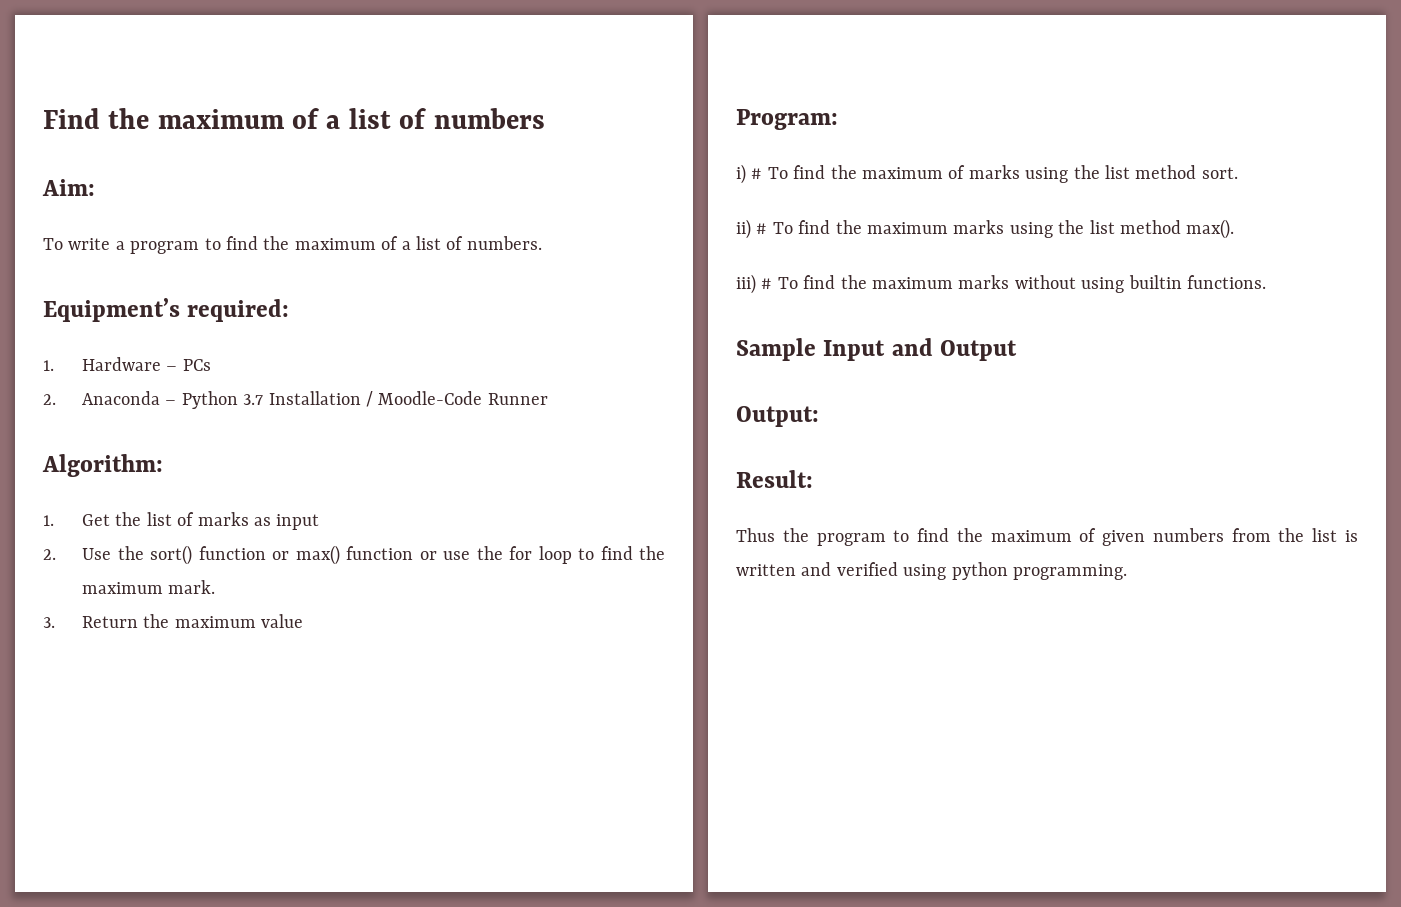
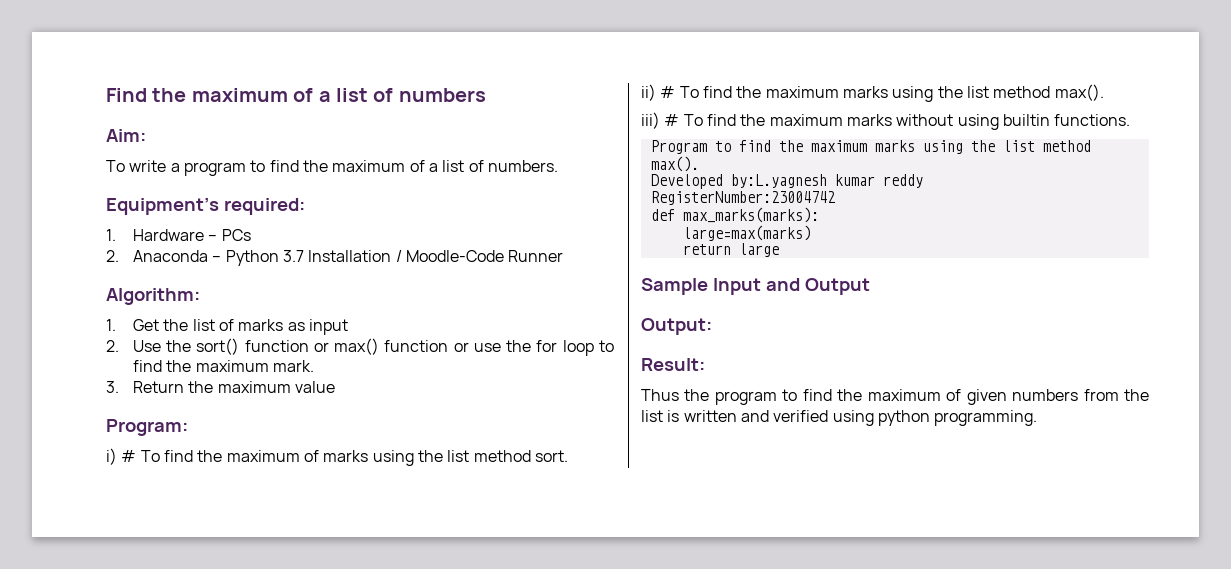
(1266, 282) none -> [650,140,1091,154] [650,156,699,172] [650,174,923,189] [650,191,835,205] [650,207,819,223] [682,225,811,241] [682,243,779,257] // Program to find the maximum marks using the list method max(). // Developed by:L.yagnesh kumar reddy // RegisterNumber:23004742 // def max_marks(marks): // large=max(marks) // return large

